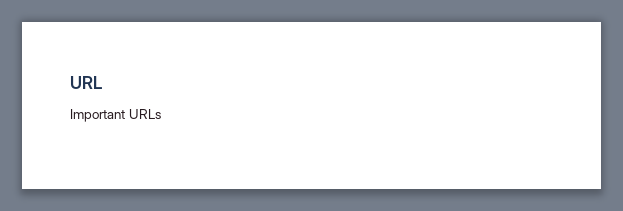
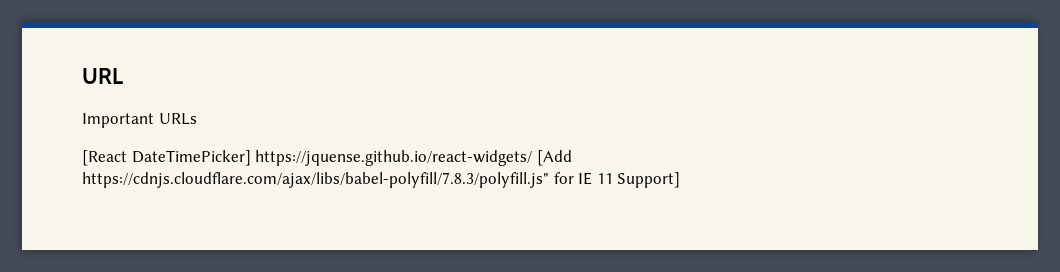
(161, 114) none -> [82,150,572,166] [82,172,681,188] // [React DateTimePicker] https://jquense.github.io/react-widgets/ [Add https://cdnjs.cloudflare.com/ajax/libs/babel-polyfill/7.8.3/polyfill.js" for IE 11 Support]

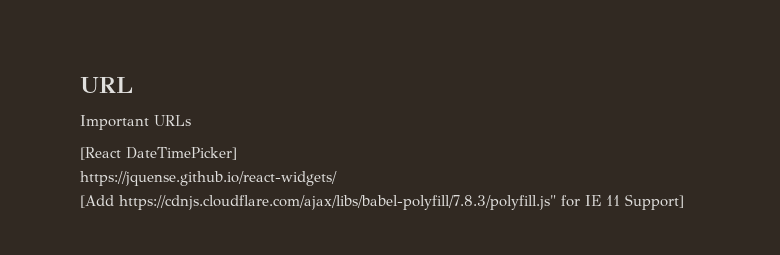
(251, 158) none -> (237, 153) //
(533, 158) none -> (337, 178) //

